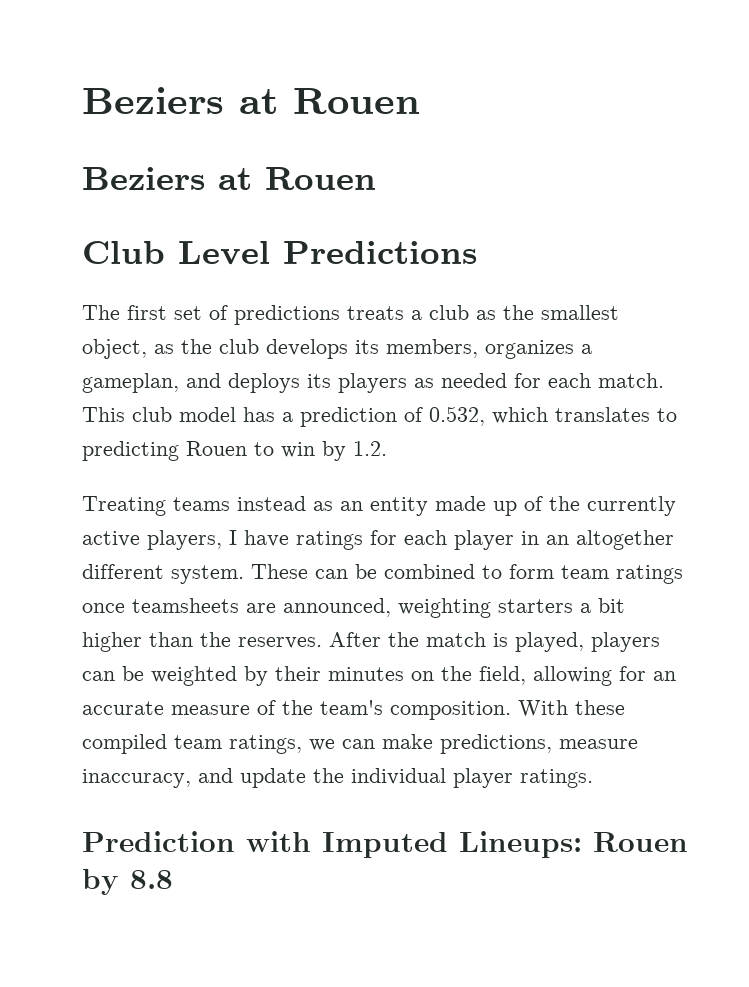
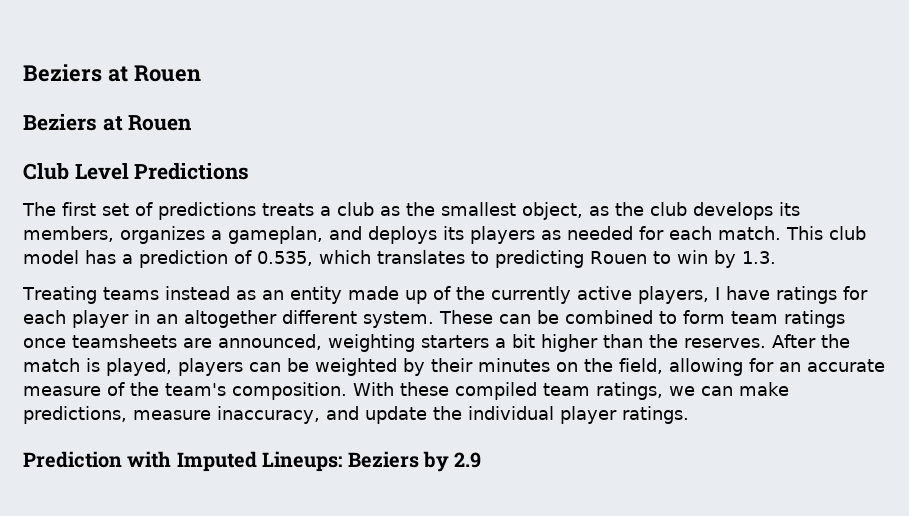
[429,406,485,426] 0.532, -> [257,251,313,266] 0.535,
[353,441,387,456] 1.2. -> [741,251,776,264] 1.3.
[593,832,688,852] [82,869,173,895] Rouen by 8.8 -> [347,451,482,472] Beziers by 2.9

